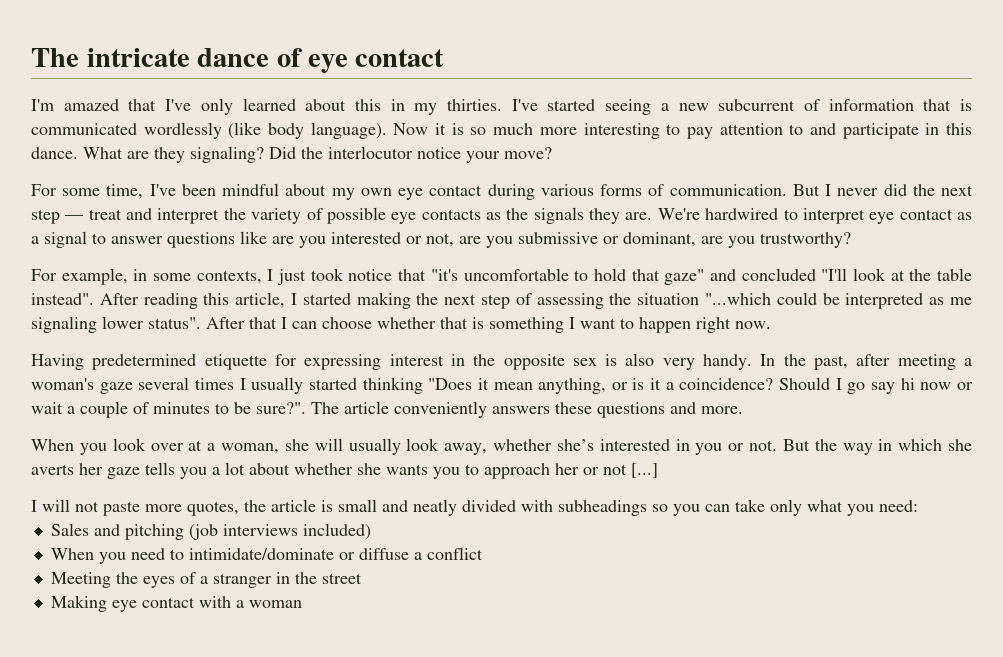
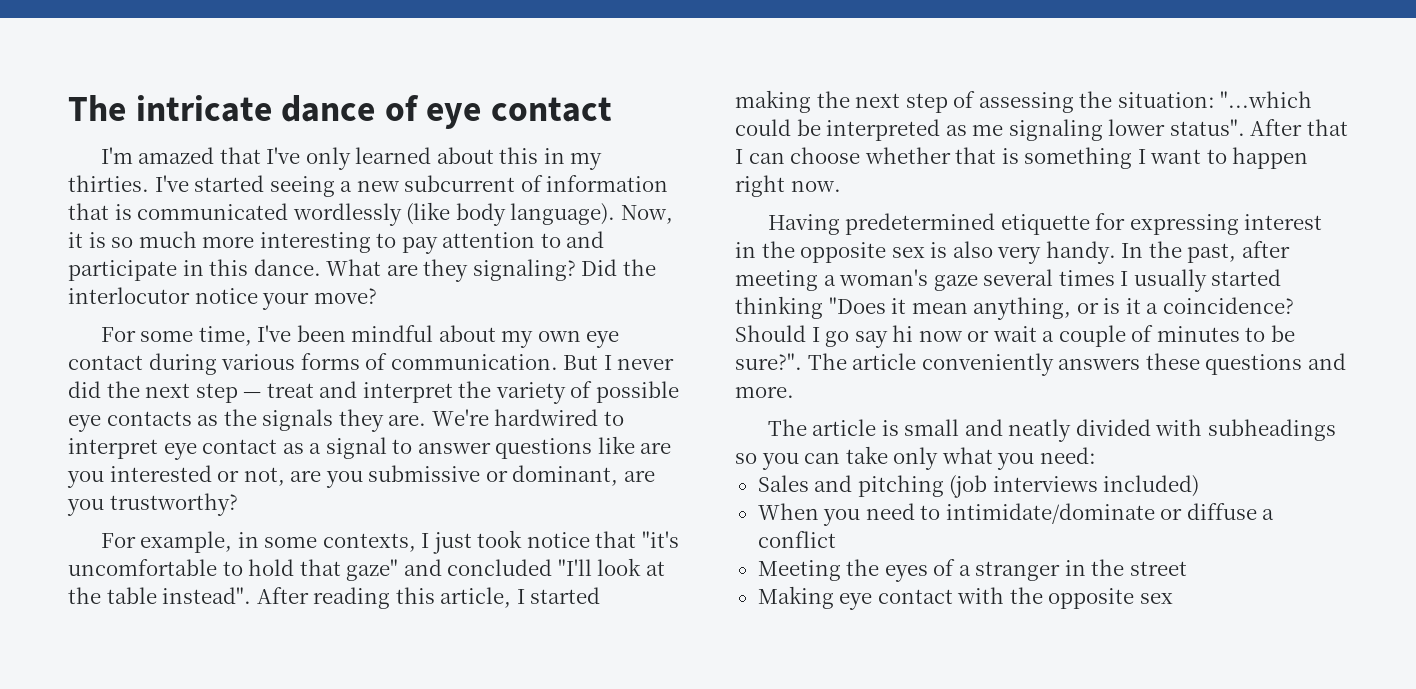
[393,123,429,135] Now -> [620,205,673,224] Now,
[637,293,700,305] situation -> [1117,92,1215,108] situation:
[31,438,973,455] [31,462,658,479] [31,499,266,516] When you look over at a woman, she will usually look away, whether she’s interested in you or not. But the way in which she averts her gaze tells you a lot about whether she wants you to approach her or not [...] // I will not paste more quotes, the -> [767,419,807,436] The
[235,600,302,608] a woman -> [1009,587,1173,609] the opposite sex

